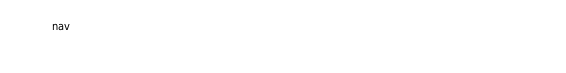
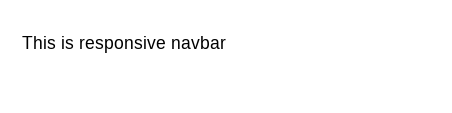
[52,23,70,31] nav -> [22,36,226,53] This is responsive navbar

